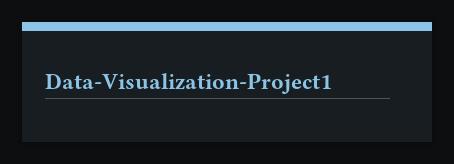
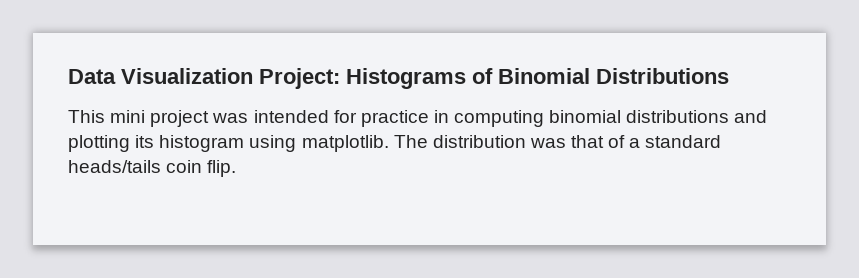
[45,73,332,94] Data-Visualization-Project1 -> [68,68,729,89] [68,110,768,127] [68,135,722,152] [68,160,237,177] Data Visualization Project: Histograms of Binomial Distributions // This mini project was intended for practice in computing binomial distributions and plotting its histogram using matplotlib. The distribution was that of a standard heads/tails coin flip.

